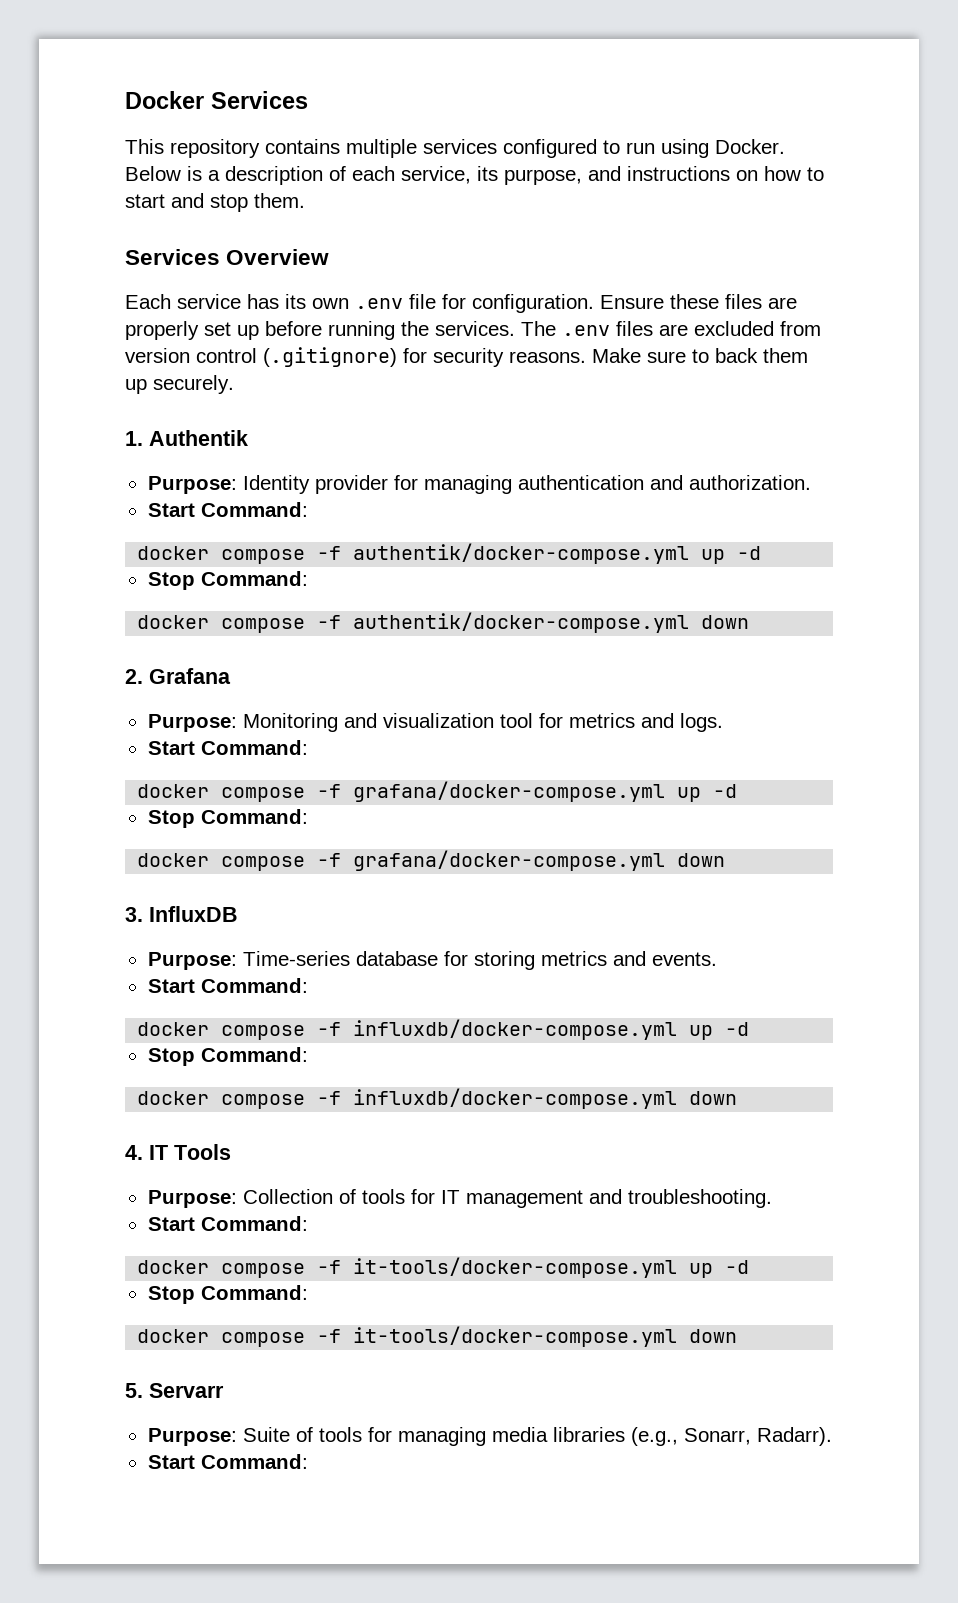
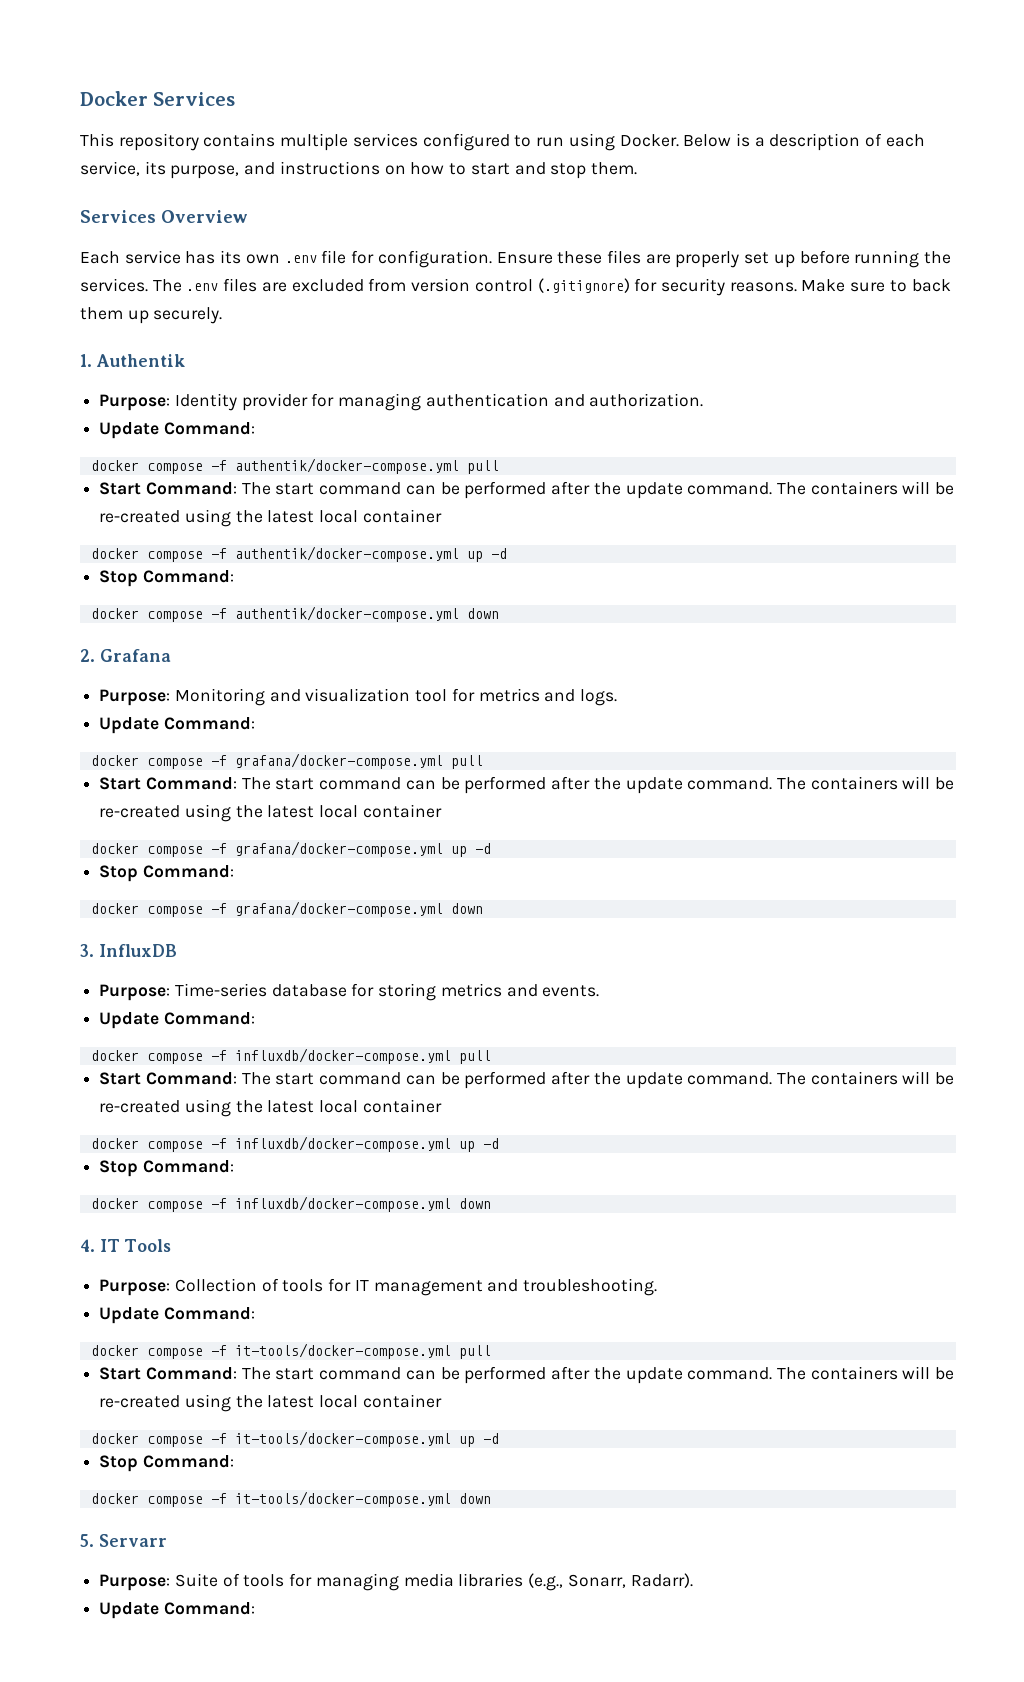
[147,502,308,517] Start Command: -> [99,422,255,439] [90,458,499,474] [99,481,955,499] [99,509,442,527] Update Command: // docker compose -f authentik/docker-compose.yml pull // Start Command: The start command can be performed after the update command. The containers will be re-created using the latest local container
[147,740,308,755] Start Command: -> [99,717,255,734] [90,753,483,769] [99,776,955,794] [99,804,442,822] Update Command: // docker compose -f grafana/docker-compose.yml pull // Start Command: The start command can be performed after the update command. The containers will be re-created using the latest local container
[147,978,308,993] Start Command: -> [99,1012,255,1029] [90,1048,491,1064] [99,1071,955,1089] [99,1099,442,1117] Update Command: // docker compose -f influxdb/docker-compose.yml pull // Start Command: The start command can be performed after the update command. The containers will be re-created using the latest local container
[147,1216,308,1231] Start Command: -> [99,1307,255,1324] [90,1343,491,1359] [99,1366,955,1384] [99,1394,442,1412] Update Command: // docker compose -f it-tools/docker-compose.yml pull // Start Command: The start command can be performed after the update command. The containers will be re-created using the latest local container
[147,1455,195,1469] Start -> [99,1602,160,1619] Update

